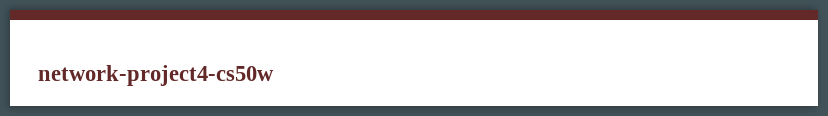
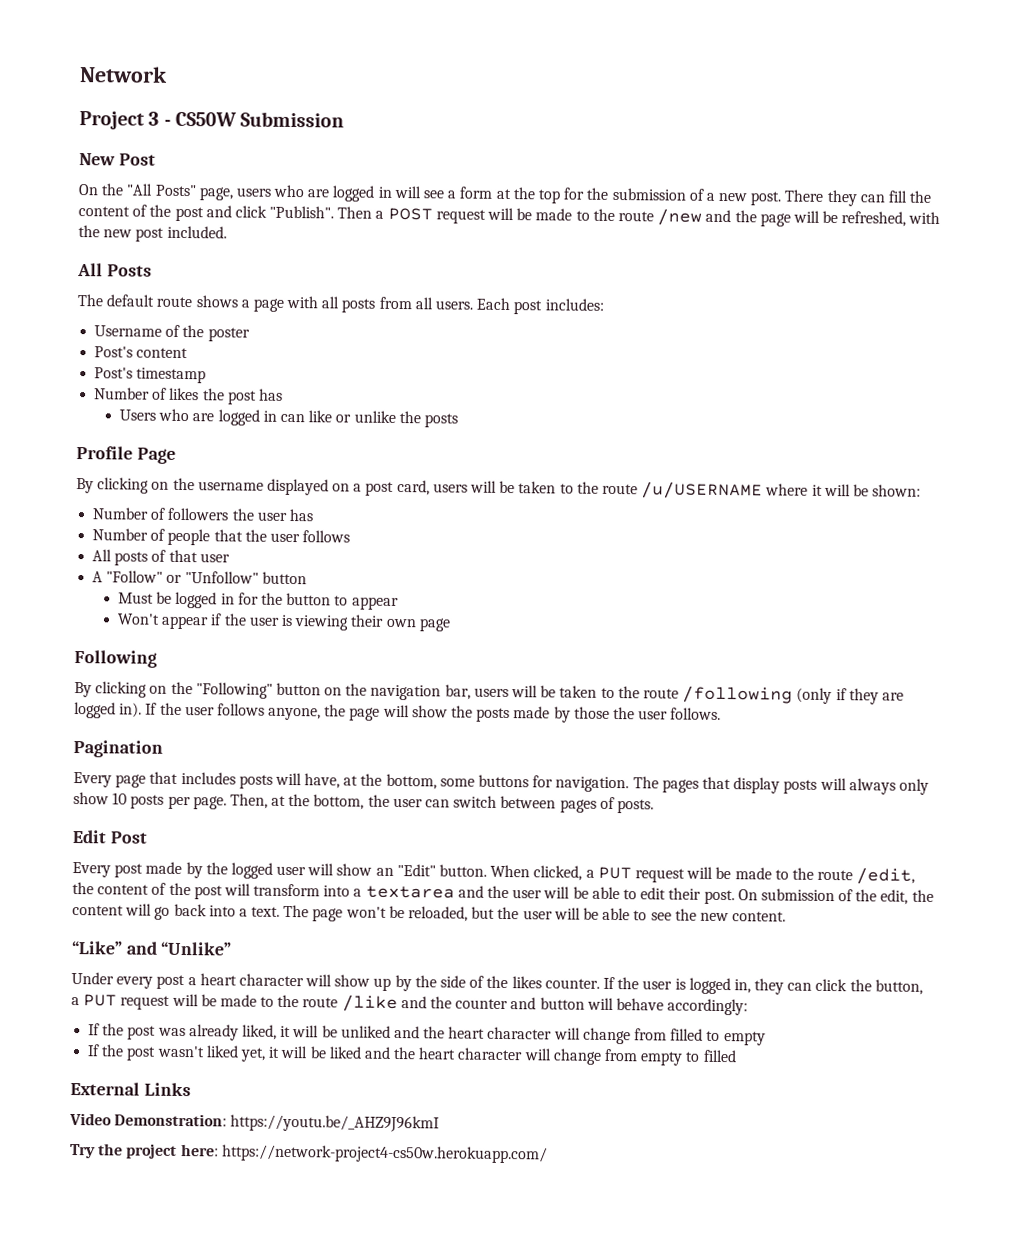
[38,65,274,86] network-project4-cs50w -> [79,66,168,83] [79,111,345,130] [79,153,156,166] [78,183,932,207] [78,204,941,227] [78,225,227,242] [77,263,152,277] [77,294,604,315] [94,324,250,342] [94,346,189,359] [94,367,207,384] [94,387,283,405] [119,408,458,428] [76,446,176,464] [76,477,922,500] [92,507,314,522] [92,528,351,546] [92,549,230,566] [92,570,307,585] [118,591,399,611] [117,613,451,632] [74,650,157,668] [74,681,904,705] [74,702,722,723] [73,740,163,758] [73,771,929,795] [73,792,654,814] [72,830,148,844] [72,861,916,885] [72,882,934,905] [72,903,787,922] [71,940,233,956] [71,971,923,995] [71,993,749,1016] [88,1023,766,1046] [87,1044,737,1066] [70,1081,191,1097] [69,1112,441,1133] [70,1143,548,1164] Network // Project 3 - CS50W Submission // New Post // On the "All Posts" page, users who are logged in will see a form at the top for the submission of a new post. There they can fill the content of the post and click "Publish". Then a POST request will be made to the route /new and the page will be refreshed, with the new post included. // All Posts // The default route shows a page with all posts from all users. Each post includes: // Username of the poster // Post's content // Post's timestamp // Number of likes the post has // Users who are logged in can like or unlike the posts // Profile Page // By clicking on the username displayed on a post card, users will be taken to the route /u/USERNAME where it will be shown: // Number of followers the user has // Number of people that the user follows // All posts of that user // A "Follow" or "Unfollow" button // Must be logged in for the button to appear // Won't appear if the user is viewing their own page // Following // By clicking on the "Following" button on the navigation bar, users will be taken to the route /following (only if they are logged in). If the user follows anyone, the page will show the posts made by those the user follows. // Pagination // Every page that includes posts will have, at the bottom, some buttons for navigation. The pages that display posts will always only show 10 posts per page. Then, at the bottom, the user can switch between pages of posts. // Edit Post // Every post made by the logged user will show an "Edit" button. When clicked, a PUT request will be made to the route /edit, the content of the post will transform into a textarea and the user will be able to edit their post. On submission of the edit, the content will go back into a text. The page won't be reloaded, but the user will be able to see the new content. // “Like” and “Unlike” // Under every post a heart character will show up by the side of the likes counter. If the user is logged in, they can click the button, a PUT request will be made to the route /like and the counter and button will behave accordingly: // If the post was already liked, it will be unliked and the heart character will change from filled to empty // If the post wasn't liked yet, it will be liked and the heart character will change from empty to filled // External Links // Video Demonstration: https://youtu.be/_AHZ9J96kmI // Try the project here: https://network-project4-cs50w.herokuapp.com/

